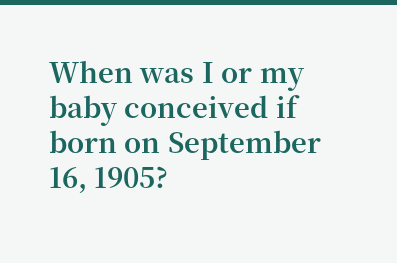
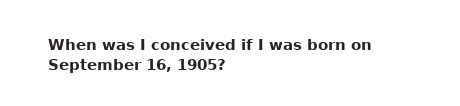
[221,68,304,91] [49,95,300,126] or my baby conceived if -> [151,39,302,50] conceived if I was

